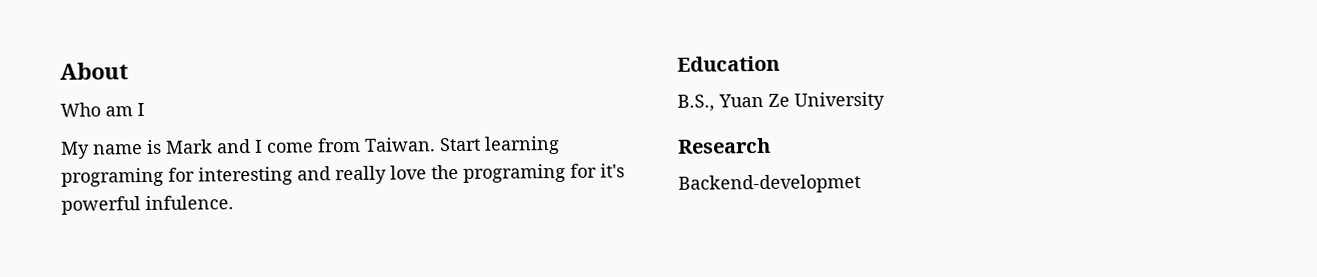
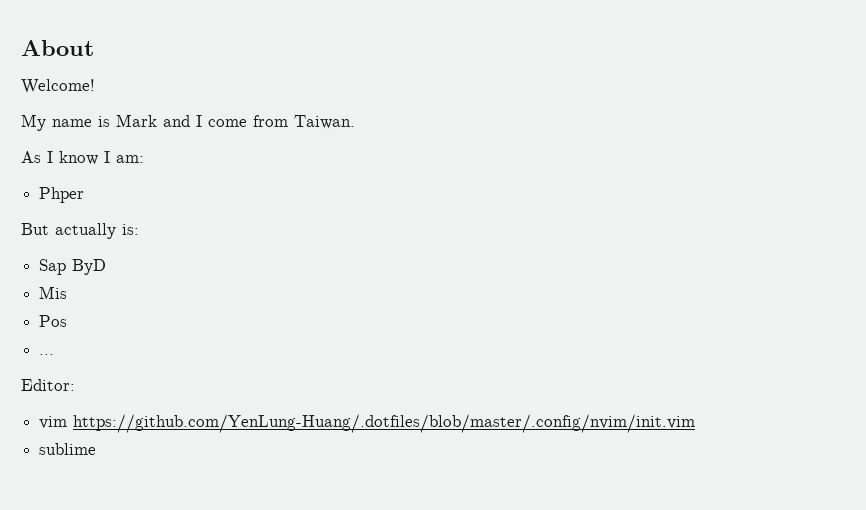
[60,102,145,117] Who am I -> [21,79,95,94] Welcome!
[439,135,560,155] [61,163,625,187] [61,195,234,215] [677,55,780,72] [677,91,885,112] [678,137,771,154] [678,174,861,194] Start learning programing for interesting and really love the programing for it's powerful infulence. // Education // B.S., Yuan Ze University // Research // Backend-developmet -> [21,151,144,165] [39,187,85,203] [21,223,139,239] [39,259,107,275] [39,286,68,299] [39,315,68,327] [39,354,55,355] [21,379,75,391] [39,414,696,433] [39,443,97,455] // As I know I am: // Phper // But actually is: // Sap ByD // Mis // Pos // ... // Editor: // vim https://github.com/YenLung-Huang/.dotfiles/blob/master/.config/nvim/init.vim // sublime

